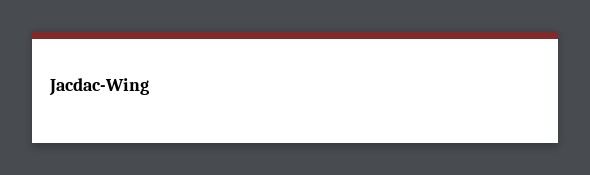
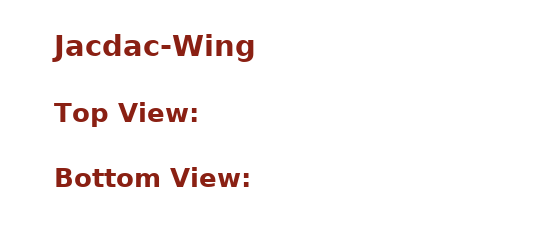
(149, 87) none -> [54,102,199,127] [54,167,251,187] // Top View: // Bottom View:

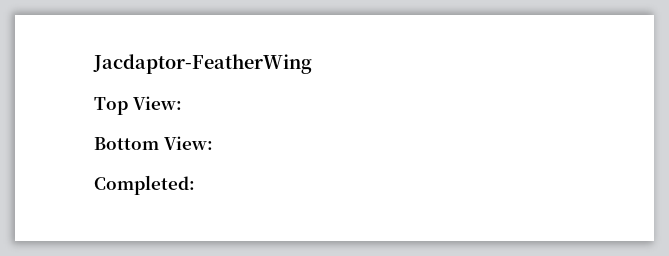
[52,34,256,62] Jacdac-Wing -> [93,54,312,74] Jacdaptor-FeatherWing
(251, 177) none -> [94,175,195,195] // Completed:

